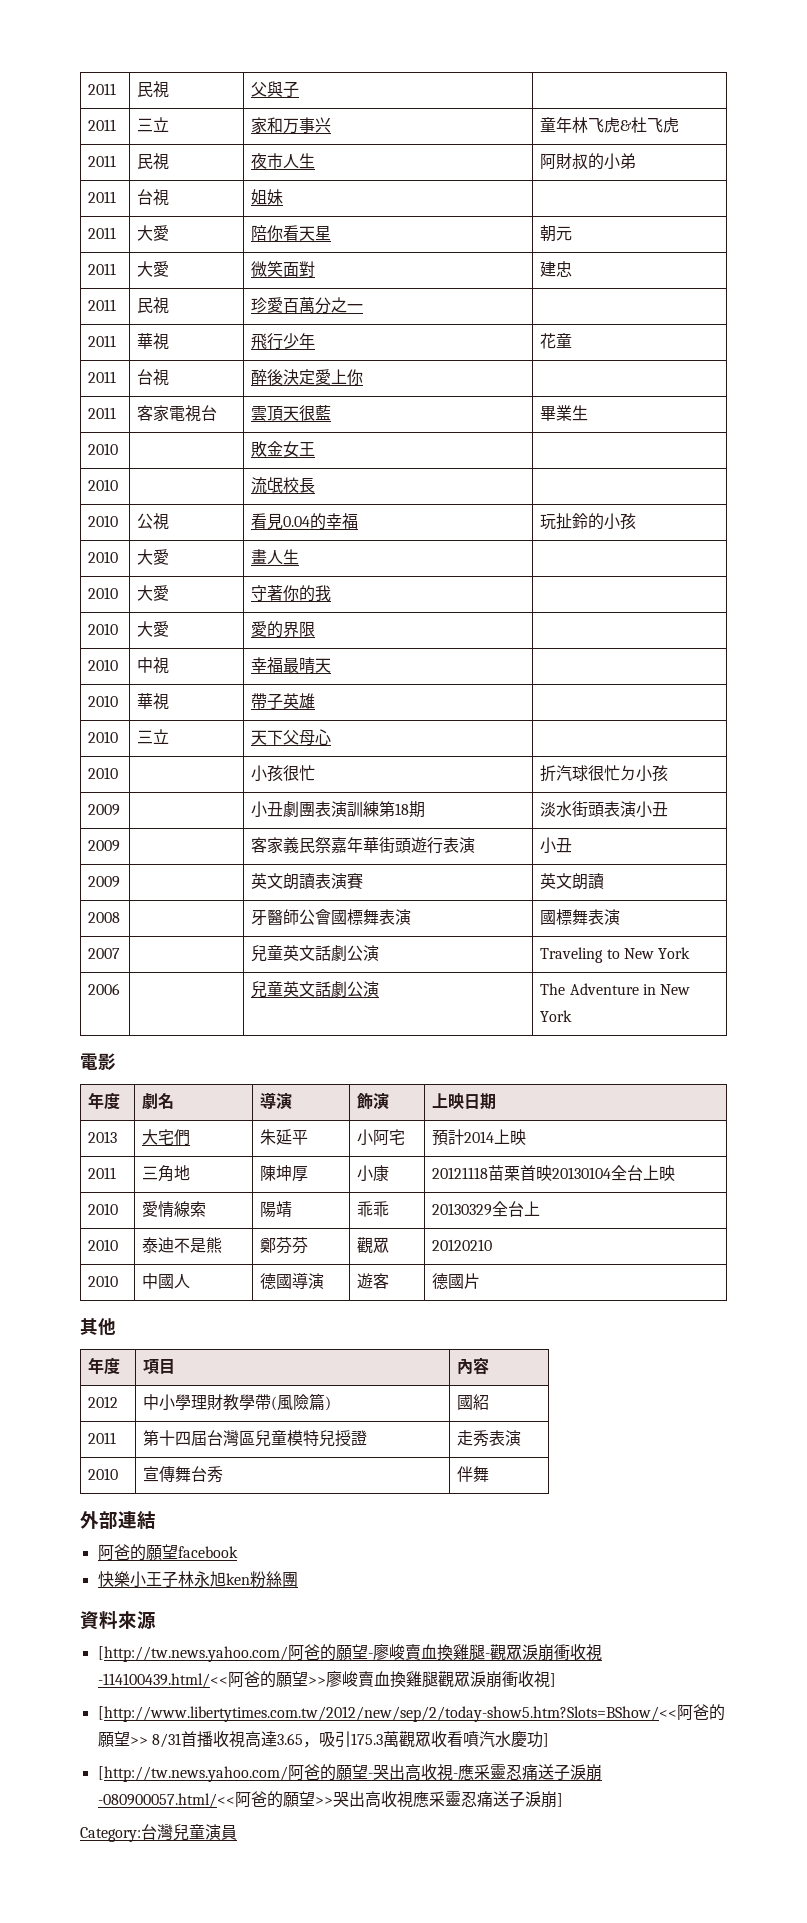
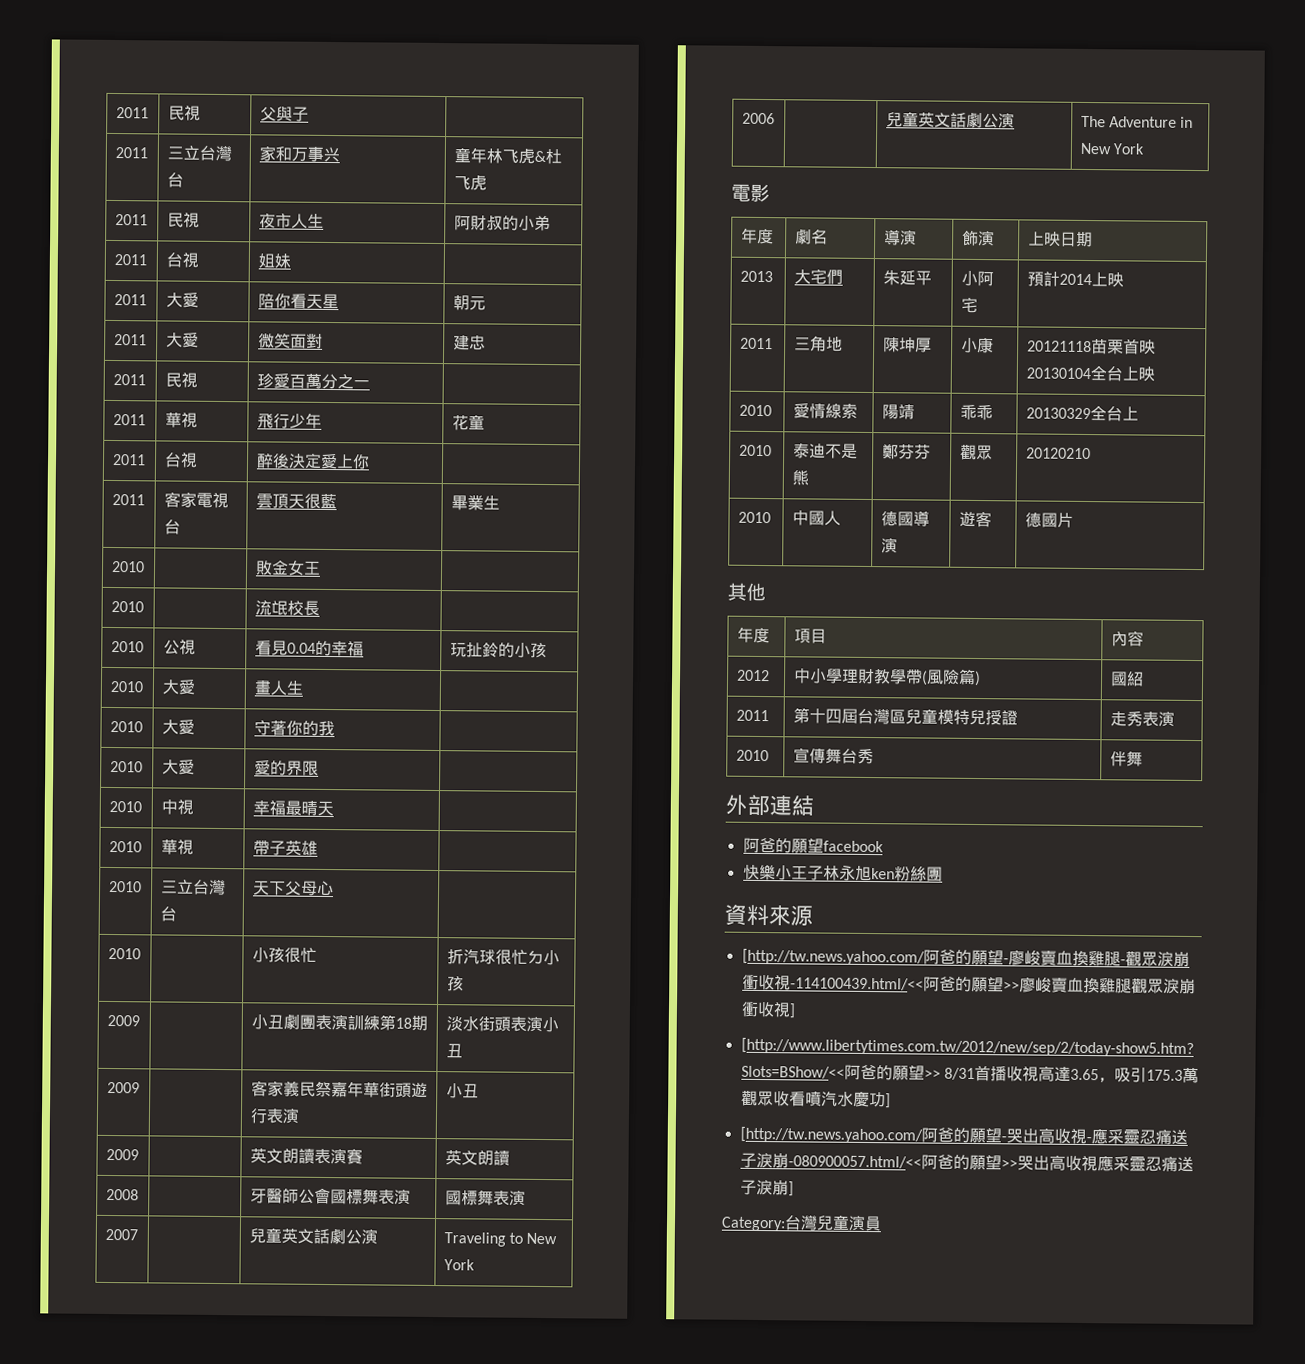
(170, 124) none -> [198,145,232,162] [166,172,184,188] 台灣台
(170, 736) none -> [192,879,226,896] [159,906,177,922] 台灣台

